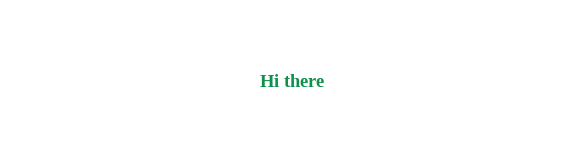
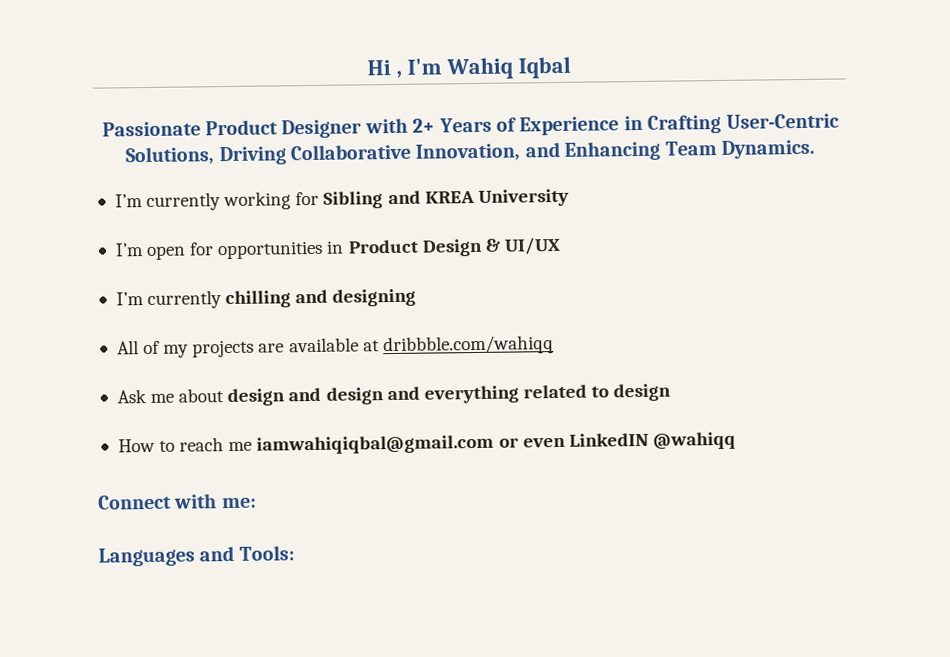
[284,74,324,87] there -> [396,56,571,80] [101,113,839,139] [125,139,815,166] [114,188,569,212] [114,236,561,261] [115,288,417,309] [116,335,554,358] [116,383,672,407] [117,431,736,455] [98,493,257,510] [98,545,295,567] , I'm Wahiq Iqbal // Passionate Product Designer with 2+ Years of Experience in Crafting User-Centric Solutions, Driving Collaborative Innovation, and Enhancing Team Dynamics. // I’m currently working for Sibling and KREA University // I’m open for opportunities in Product Design & UI/UX // I’m currently chilling and designing // All of my projects are available at dribbble.com/wahiqq // Ask me about design and design and everything related to design // How to reach me iamwahiqiqbal@gmail.com or even LinkedIN @wahiqq // Connect with me: // Languages and Tools:

